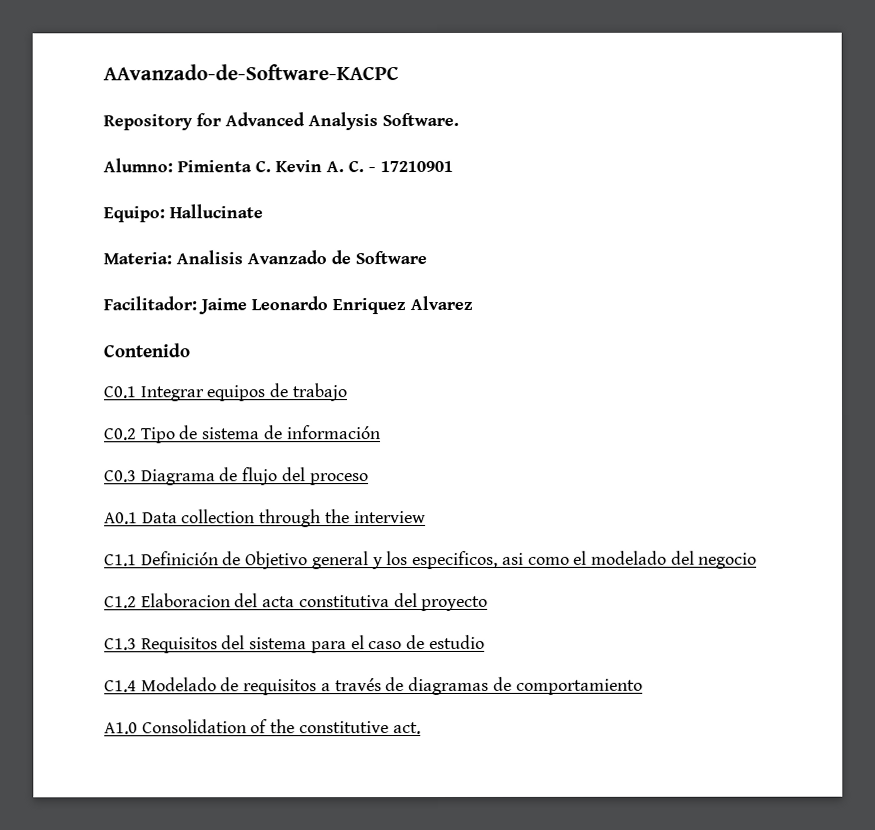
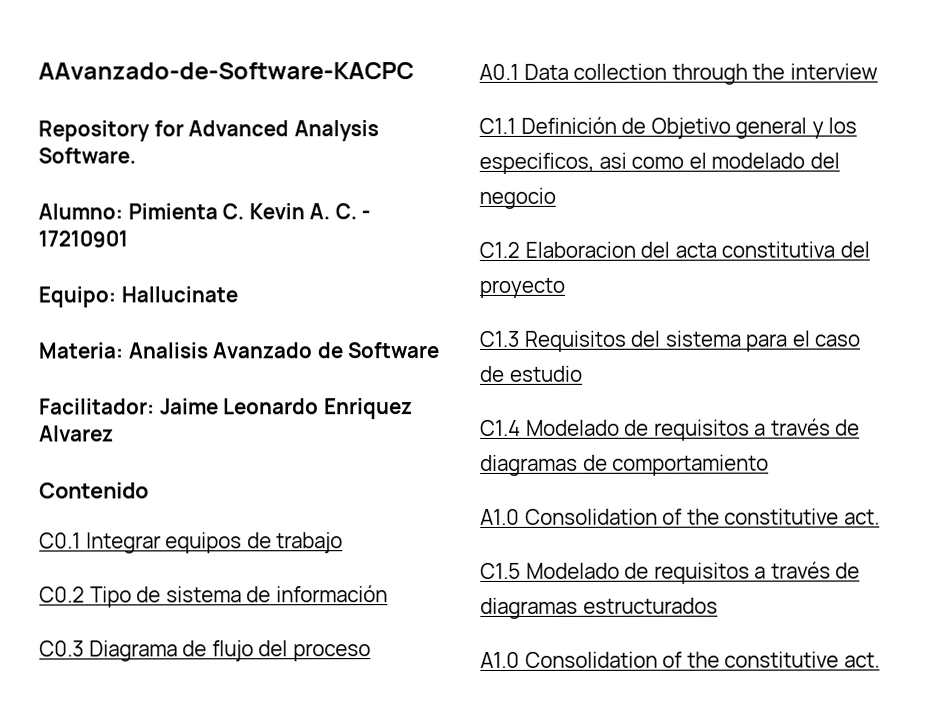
(421, 728) none -> [480,561,861,584] [480,597,718,619] [480,651,880,668] // C1.5 Modelado de requisitos a través de diagramas estructurados // A1.0 Consolidation of the constitutive act.

